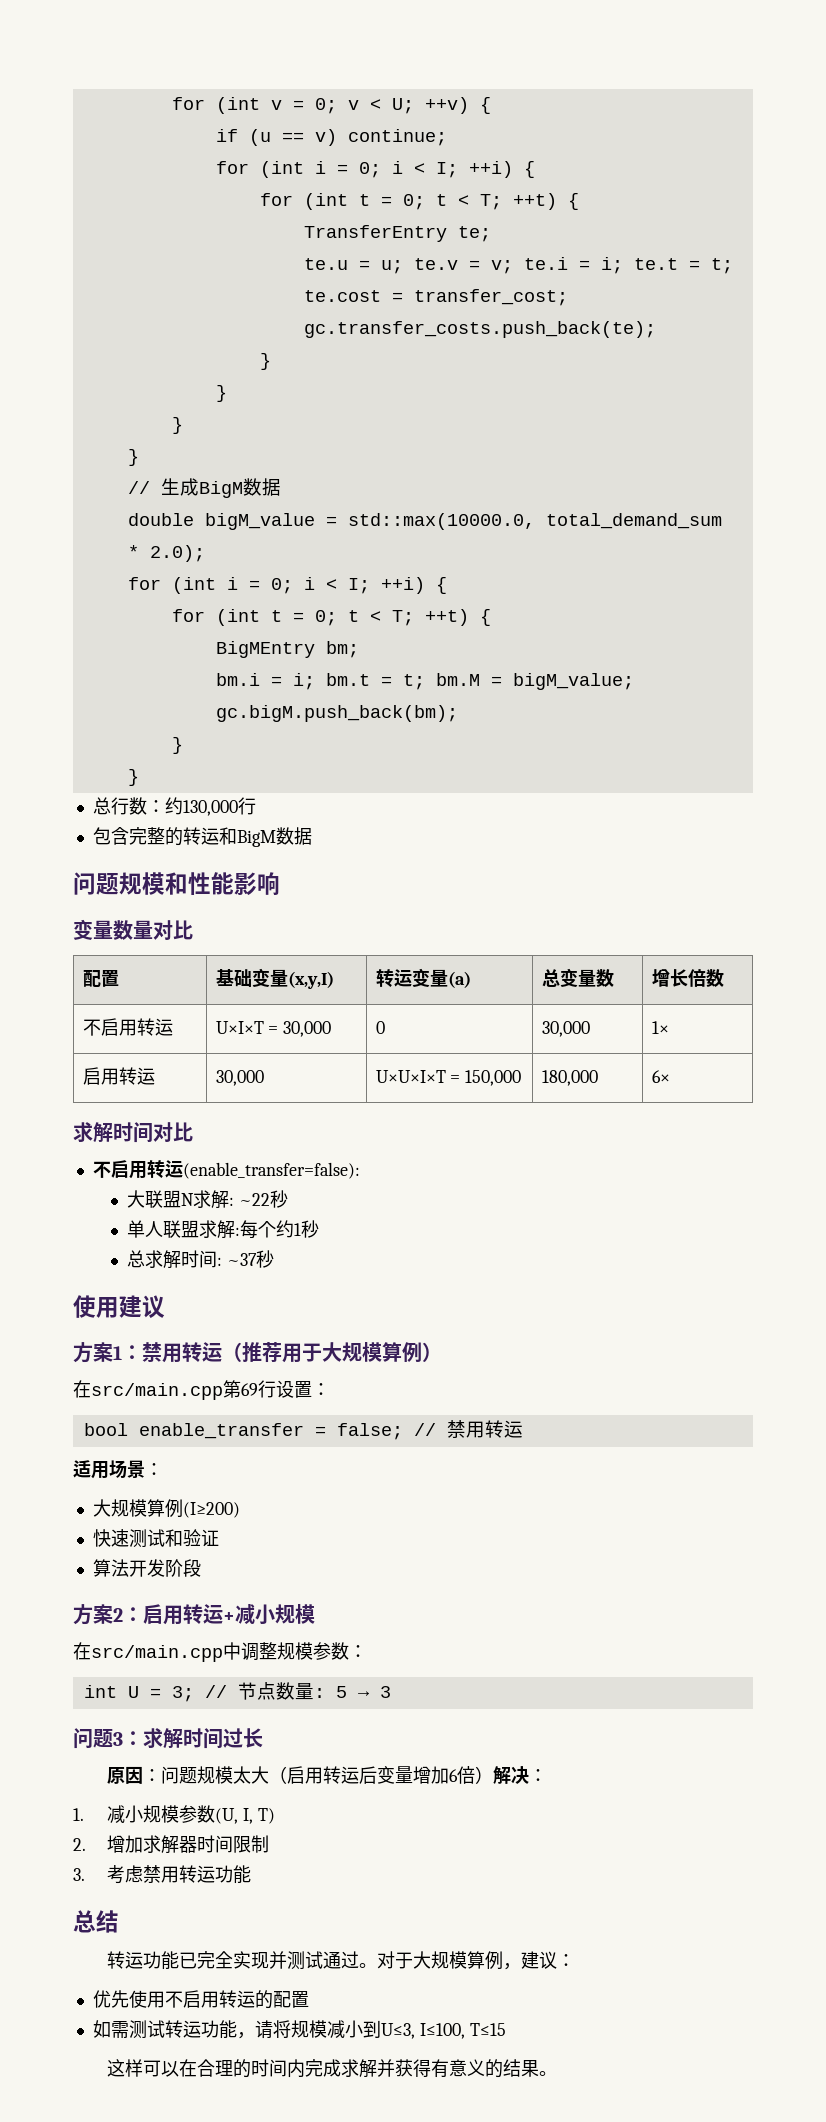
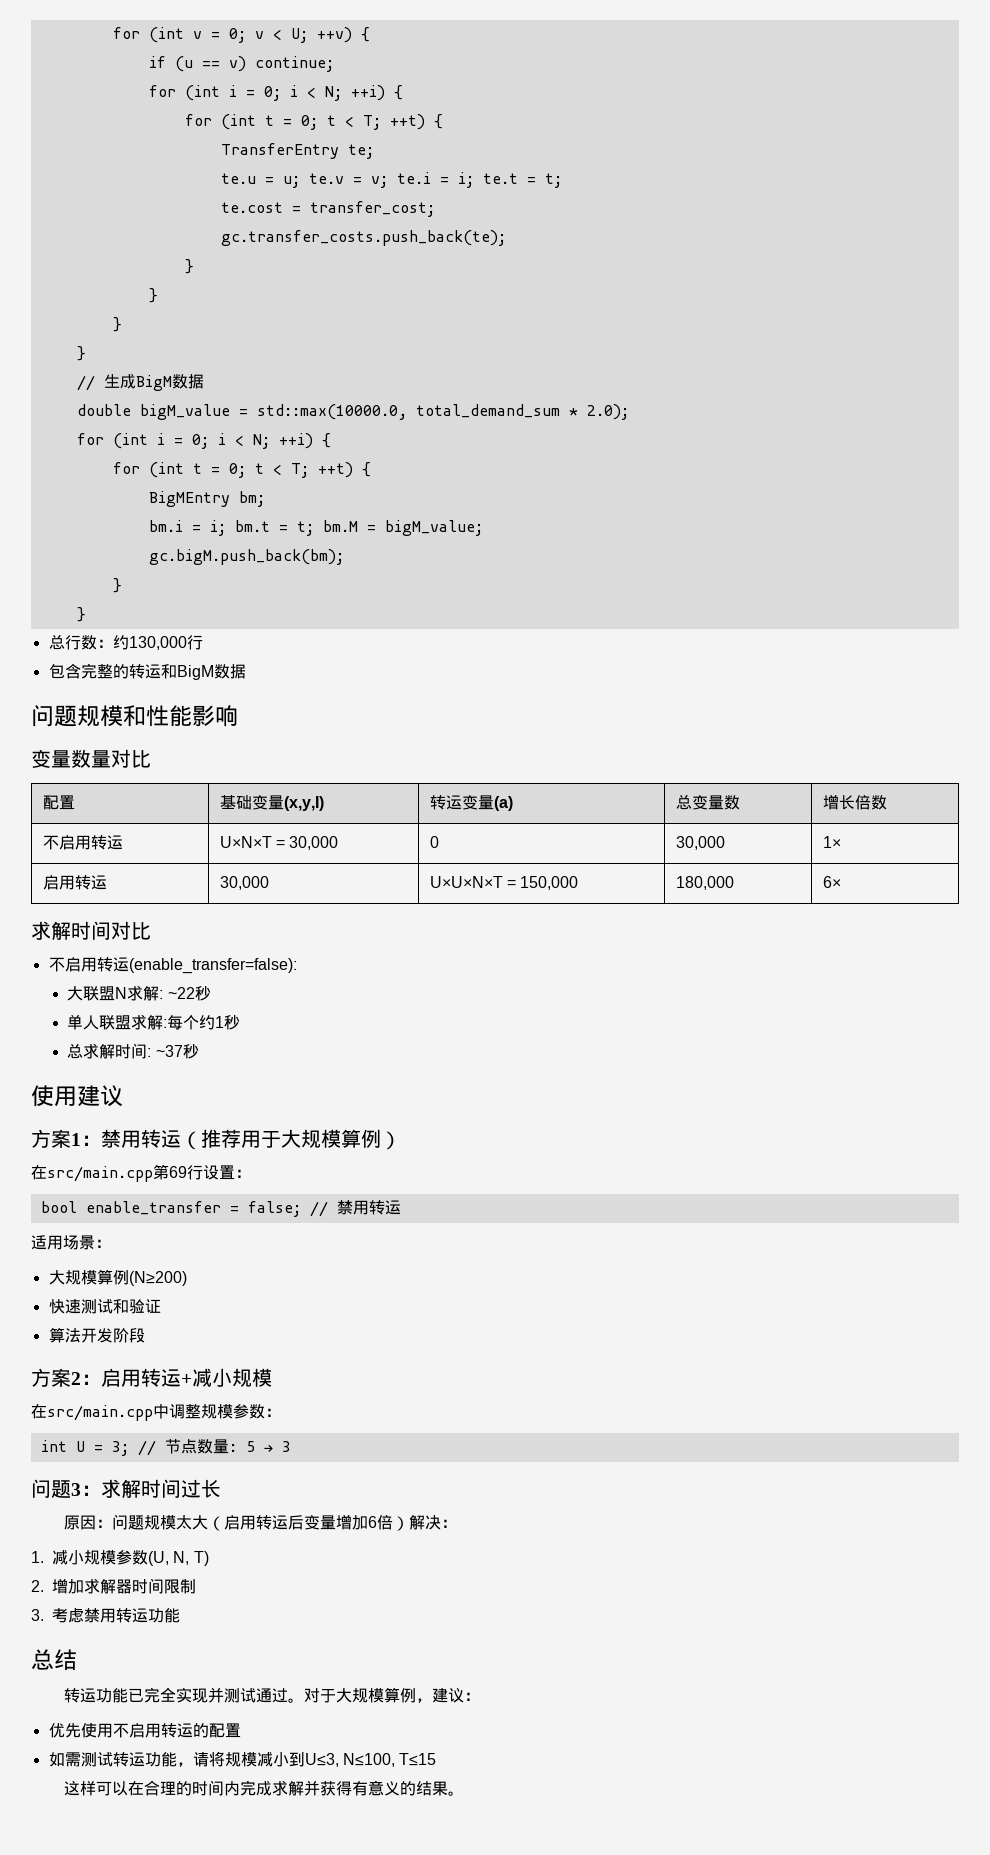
[435,162,458,178] I; -> [324,86,342,101] N;
[347,578,370,594] I; -> [252,434,270,449] N;
[215,1021,264,1034] U×I×T -> [219,836,272,848] U×N×T
[375,1070,446,1083] U×U×I×T -> [429,876,503,888] U×U×N×T
[182,1502,240,1518] (I≥200) -> [128,1271,187,1286] (N≥200)
[242,1808,253,1824] I, -> [173,1551,190,1565] N,
[419,2023,465,2039] I≤100, -> [342,1753,395,1767] N≤100,

